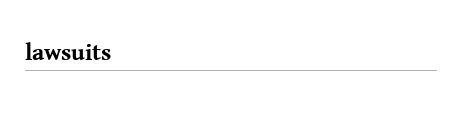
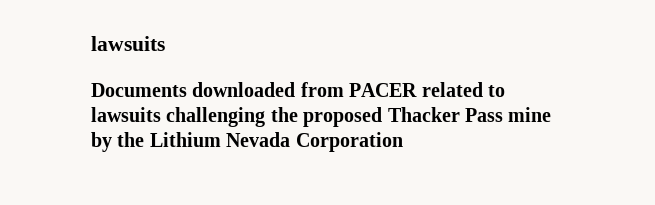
[25,42,111,60] lawsuits -> [91,36,165,51] [91,82,505,97] [91,107,552,127] [91,132,403,152] lawsuits // Documents downloaded from PACER related to lawsuits challenging the proposed Thacker Pass mine by the Lithium Nevada Corporation

